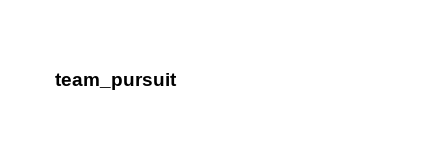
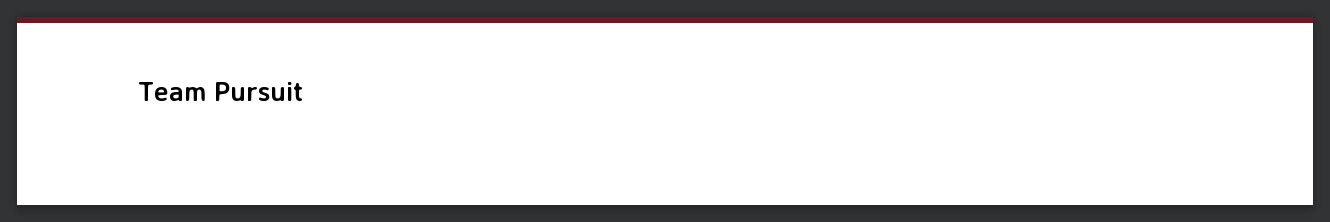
[55,73,177,90] team_pursuit -> [138,82,303,101] Team Pursuit

